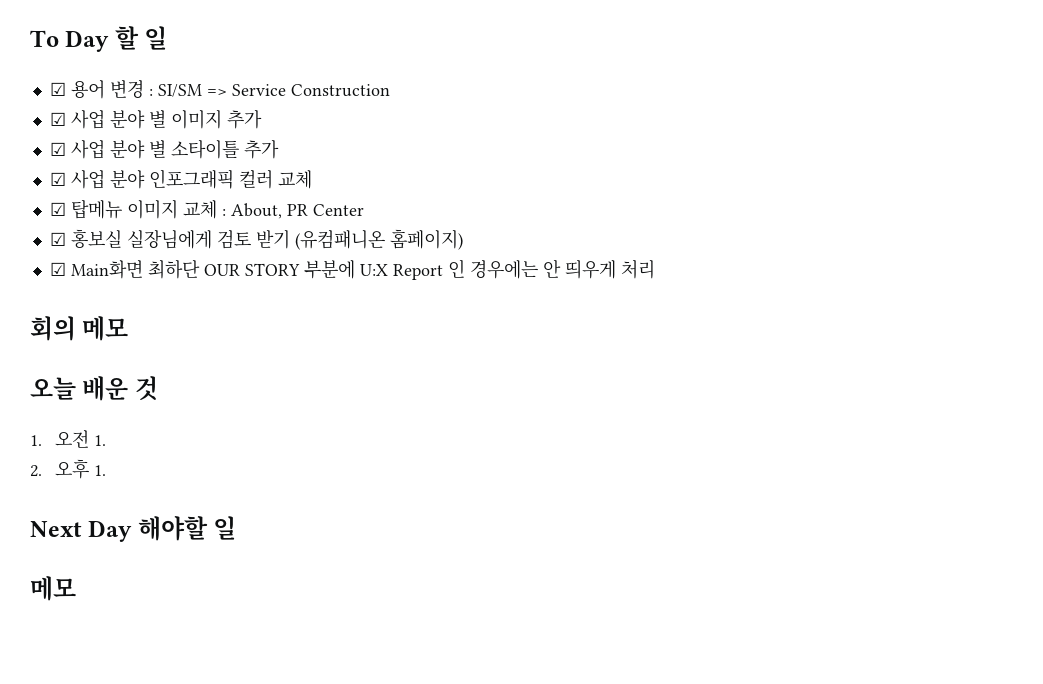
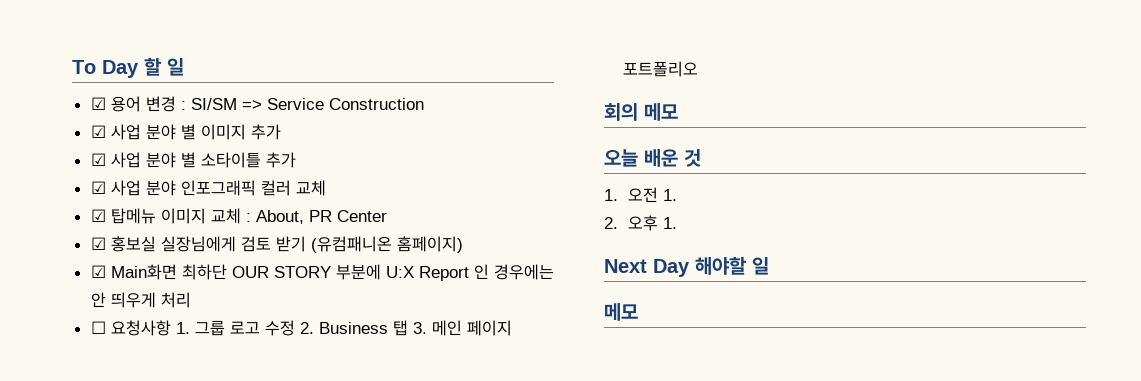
(655, 269) none -> [90,320,512,336] [622,61,698,77] // ☐ 요청사항 1. 그룹 로고 수정 2. Business 탭 3. 메인 페이지 포트폴리오

